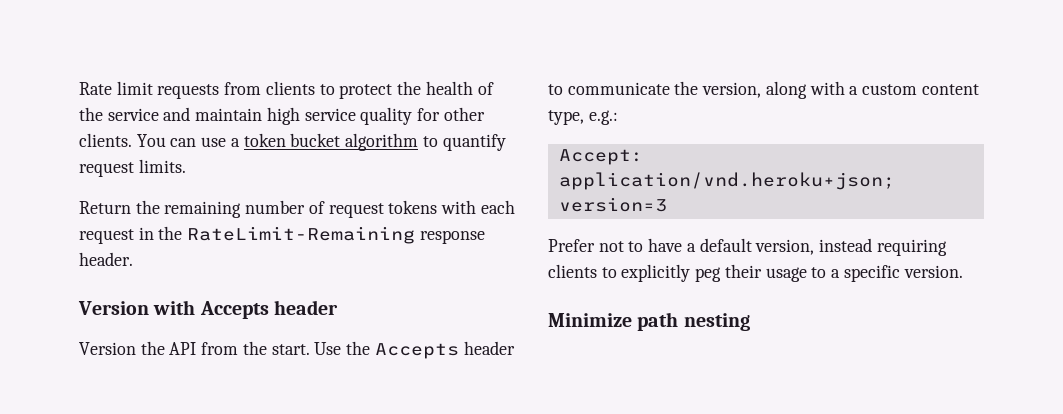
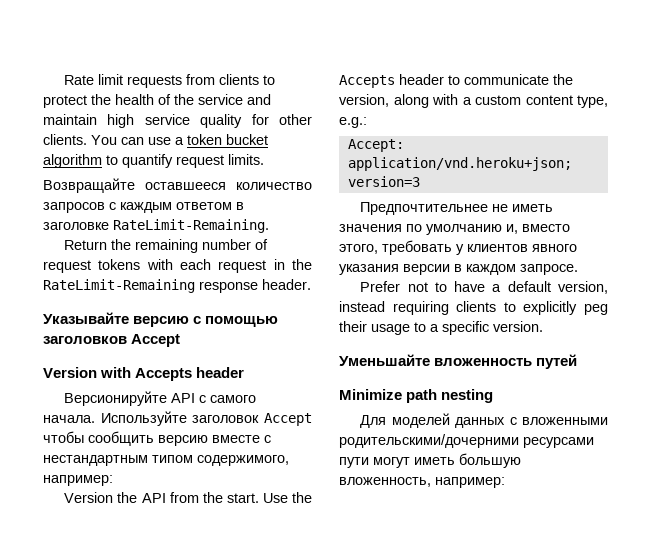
(186, 166) none -> [43,178,312,193] [43,202,244,213] [43,219,269,233] // Возвращайте оставшееся количество запросов с каждым ответом в заголовке RateLimit-Remaining.
[78,300,338,319] Version with Accepts header -> [43,312,279,327] [43,334,181,347] [43,367,245,381] [64,391,257,406] [43,411,312,426] [43,431,271,446] [43,455,289,466] [43,475,113,486] Указывайте версию с помощью заголовков Accept // Version with Accepts header // Версионируйте API с самого начала. Используйте заголовок Accept чтобы сообщить версию вместе с нестандартным типом содержимого, например:
(667, 204) none -> [360,202,554,215] [339,224,570,235] [339,240,577,255] [339,264,578,275] // Предпочтительнее не иметь значения по умолчанию и, вместо этого, требовать у клиентов явного указания версии в каждом запросе.
(963, 271) none -> [339,354,578,369] // Уменьшайте вложенность путей
(750, 322) none -> [360,413,608,428] [339,434,594,448] [339,453,521,468] [339,477,505,488] // Для моделей данных с вложенными родительскими/дочерними ресурсами пути могут иметь большую вложенность, например:

